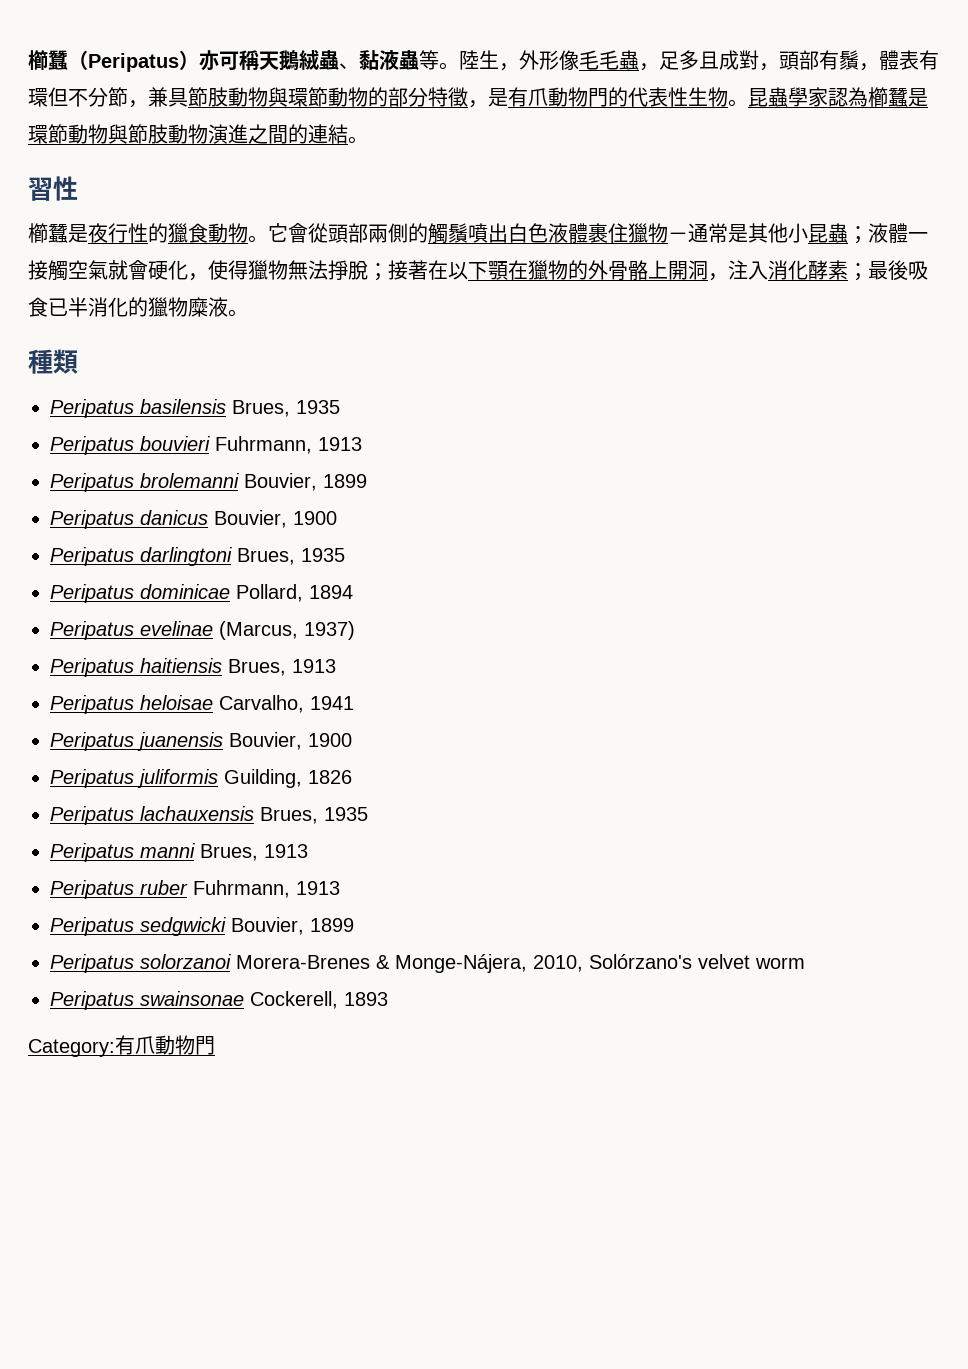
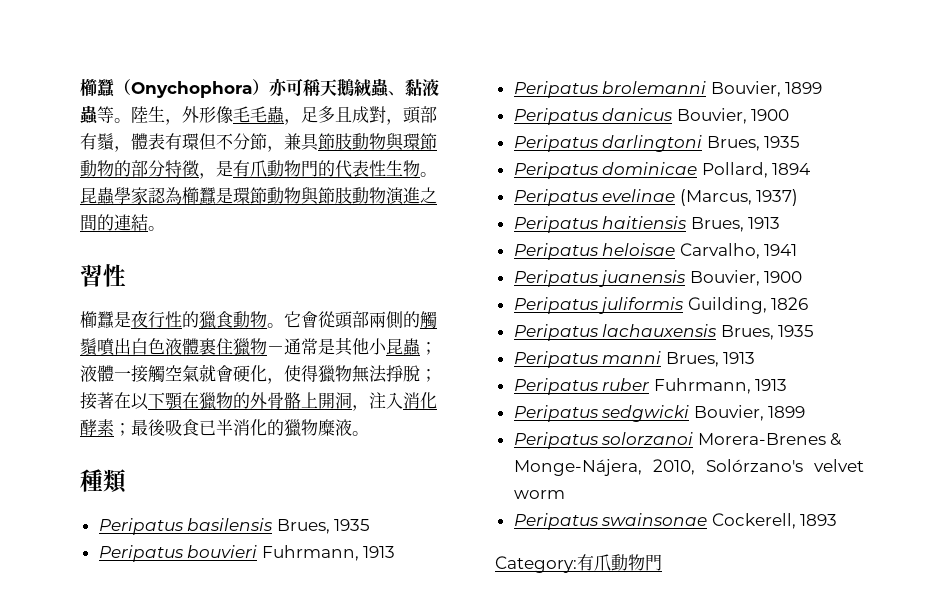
[88,53,179,72] Peripatus -> [131,81,252,98] Onychophora

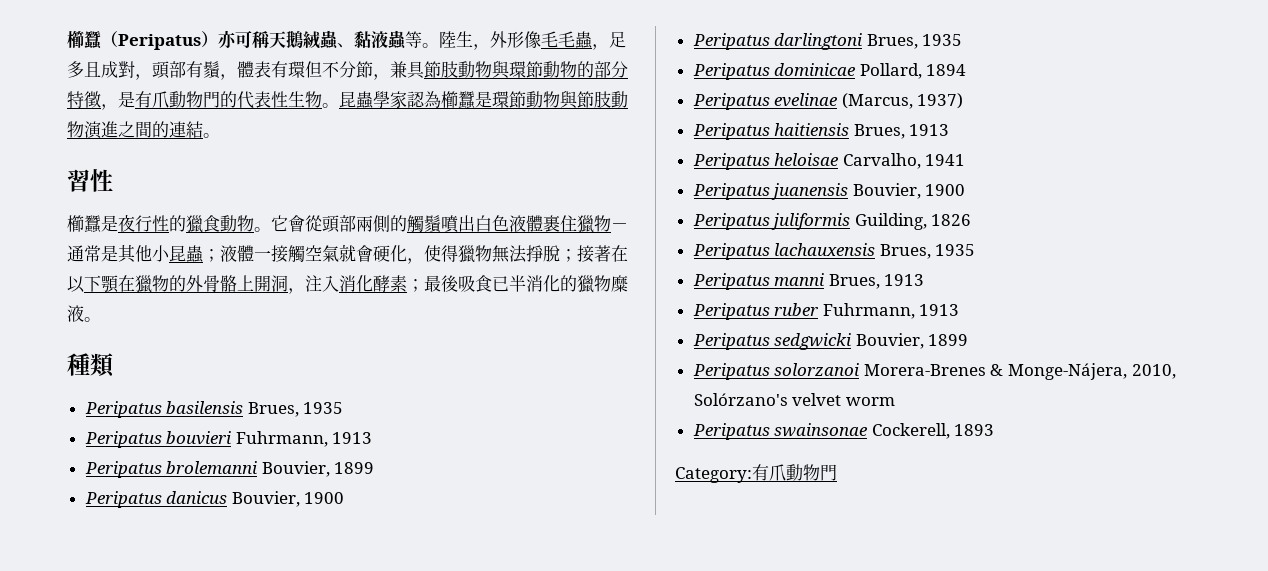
[131,81,252,98] Onychophora -> [118,34,201,50] Peripatus

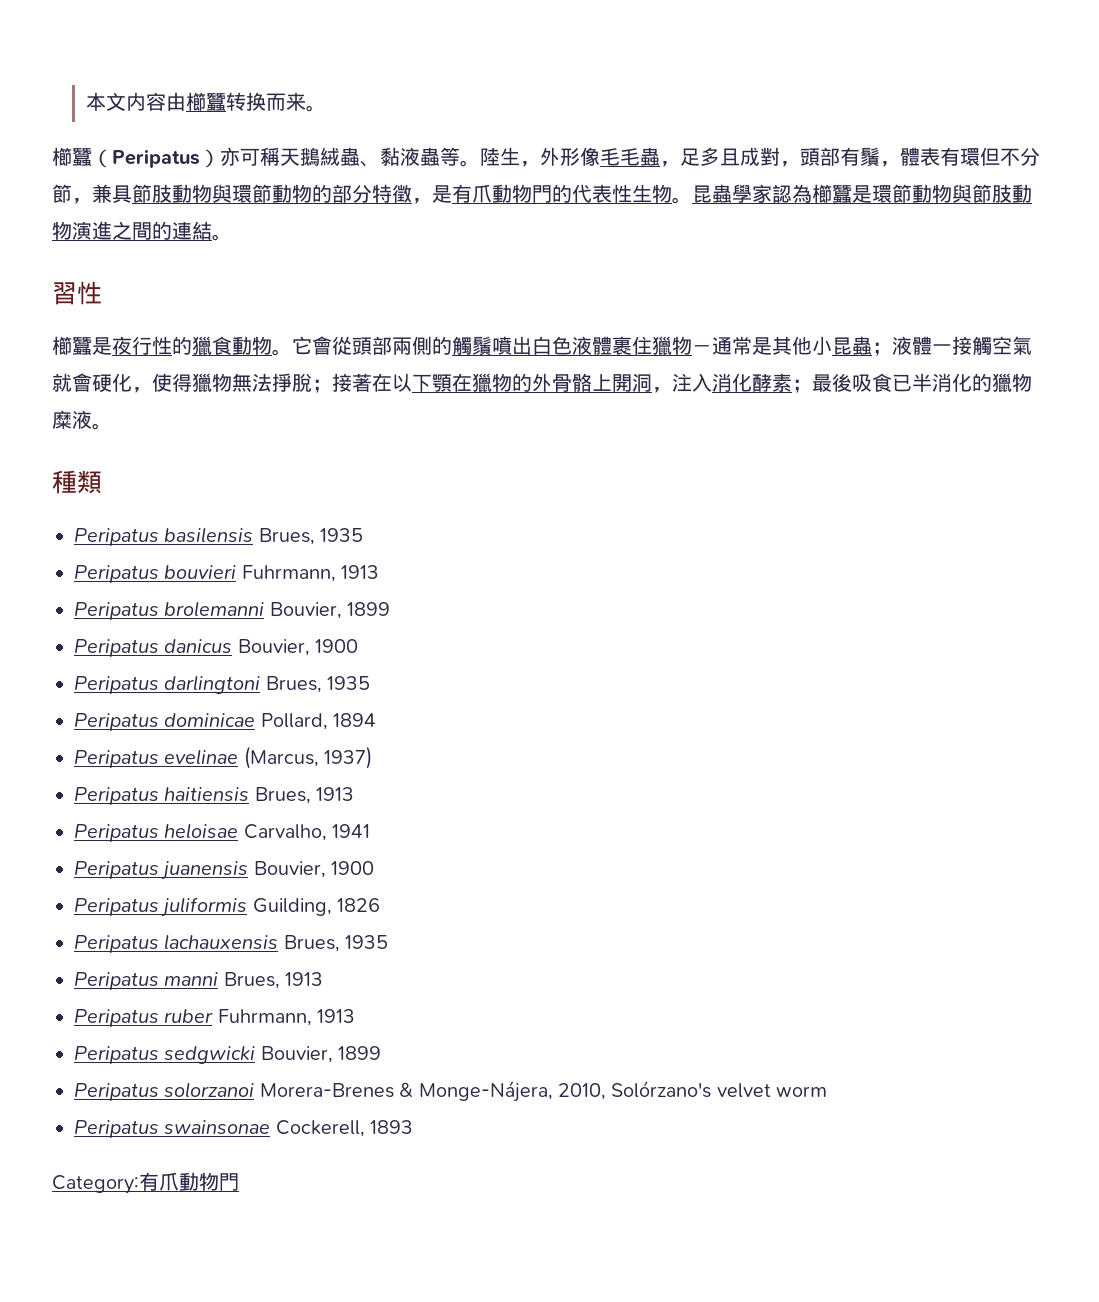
(67, 39) none -> [85,92,326,112] 本文内容由櫛蠶转换而来。 //

